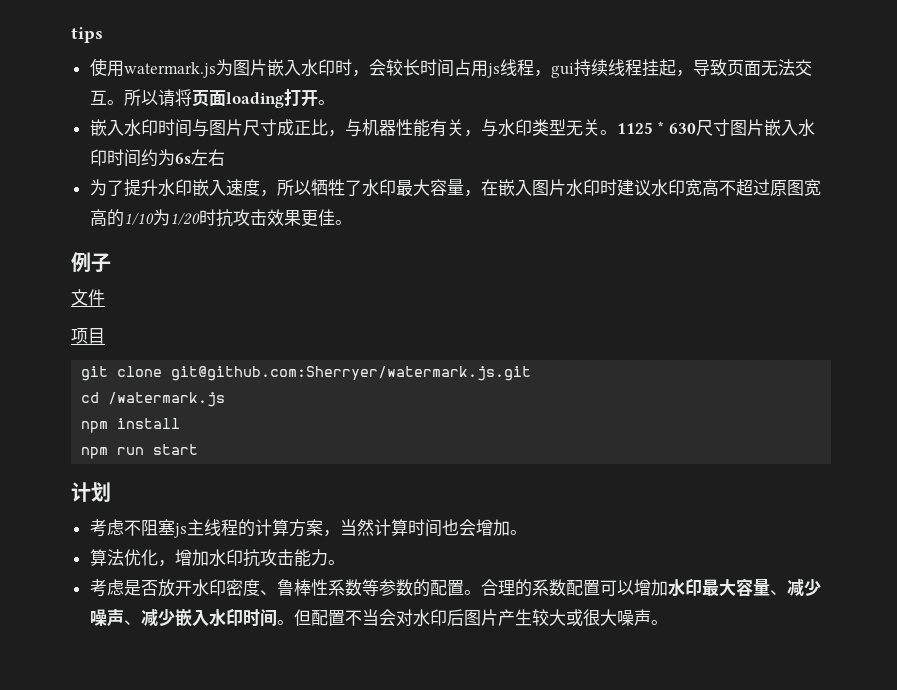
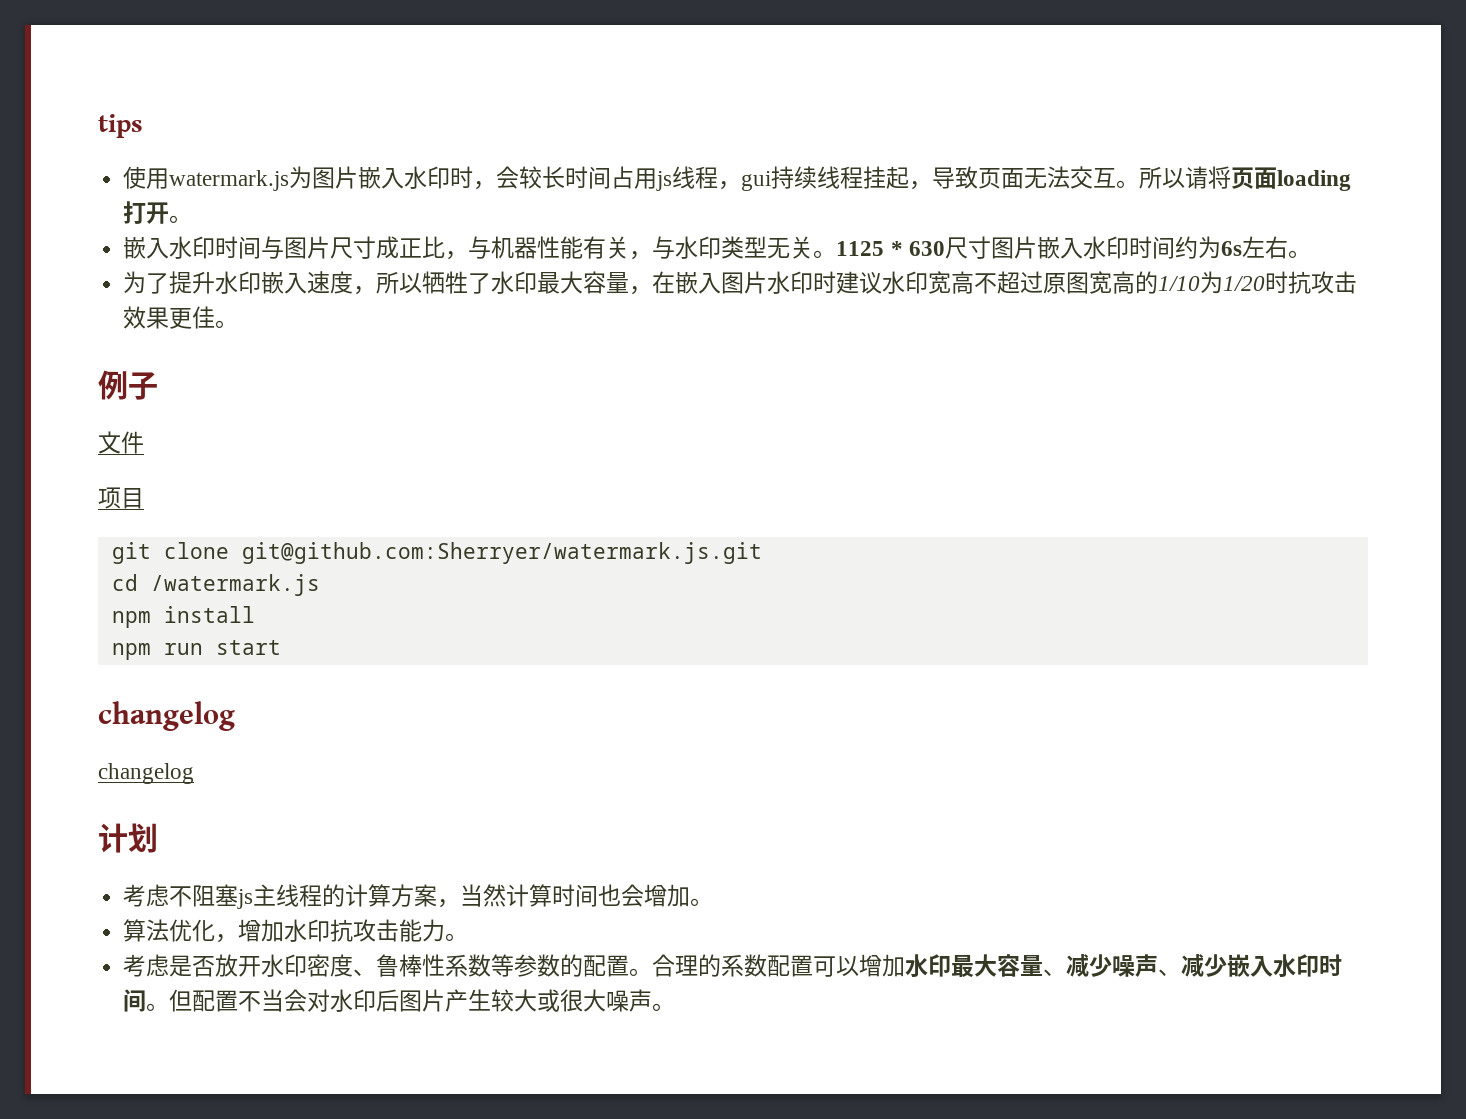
(225, 157) none -> [1287,250,1311,258] 。
(199, 449) none -> [98,701,235,731] [98,763,194,784] // changelog // changelog

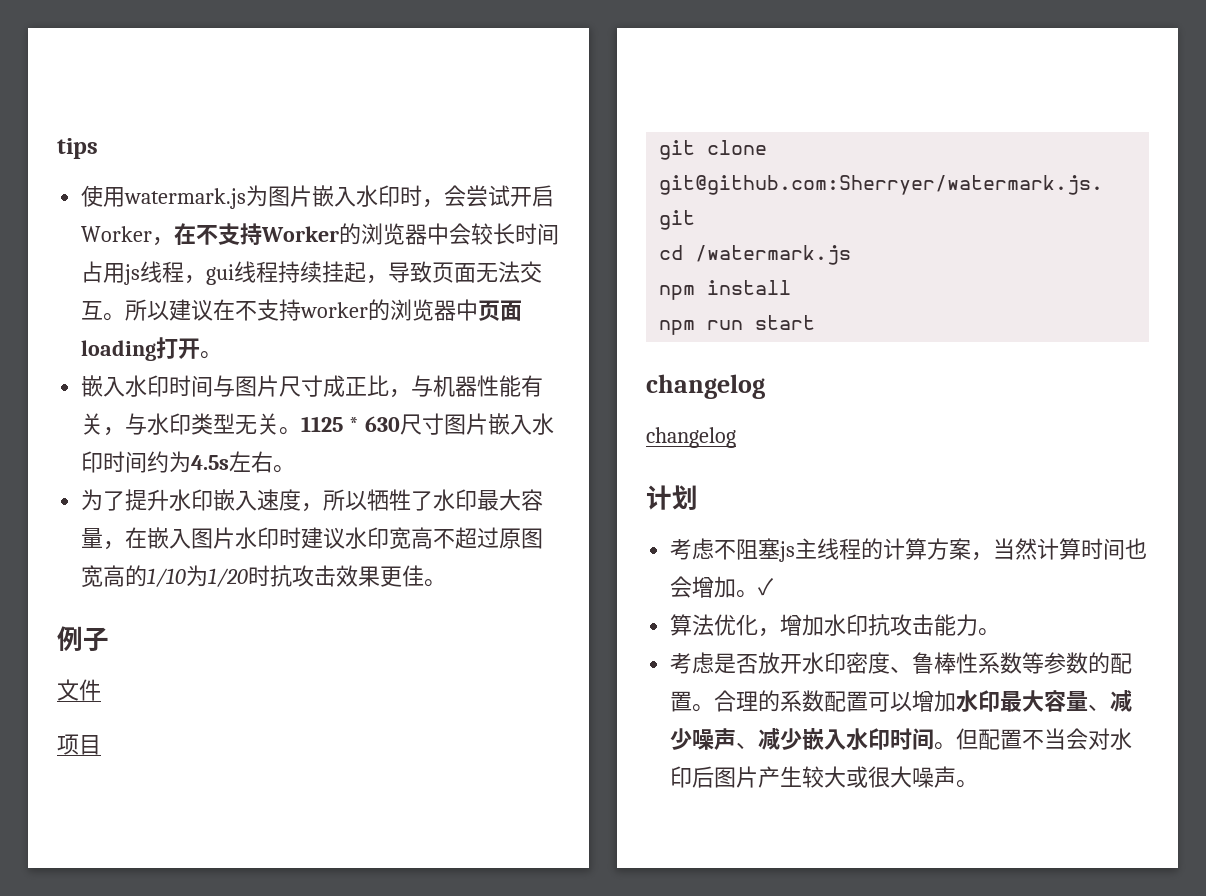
(520, 177) none -> [466,185,555,207] [81,223,472,246] 尝试开启Worker，在不支持Worker的浏览器中会
[771,166,864,189] 持续线程 -> [234,261,323,283] 线程持续
[1185,166,1232,189] 请将 -> [169,299,479,321] 建议在不支持worker的浏览器中
[1220,241,1242,256] 6s -> [191,455,230,470] 4.5s
(714, 902) none -> [758,577,775,596] ✓

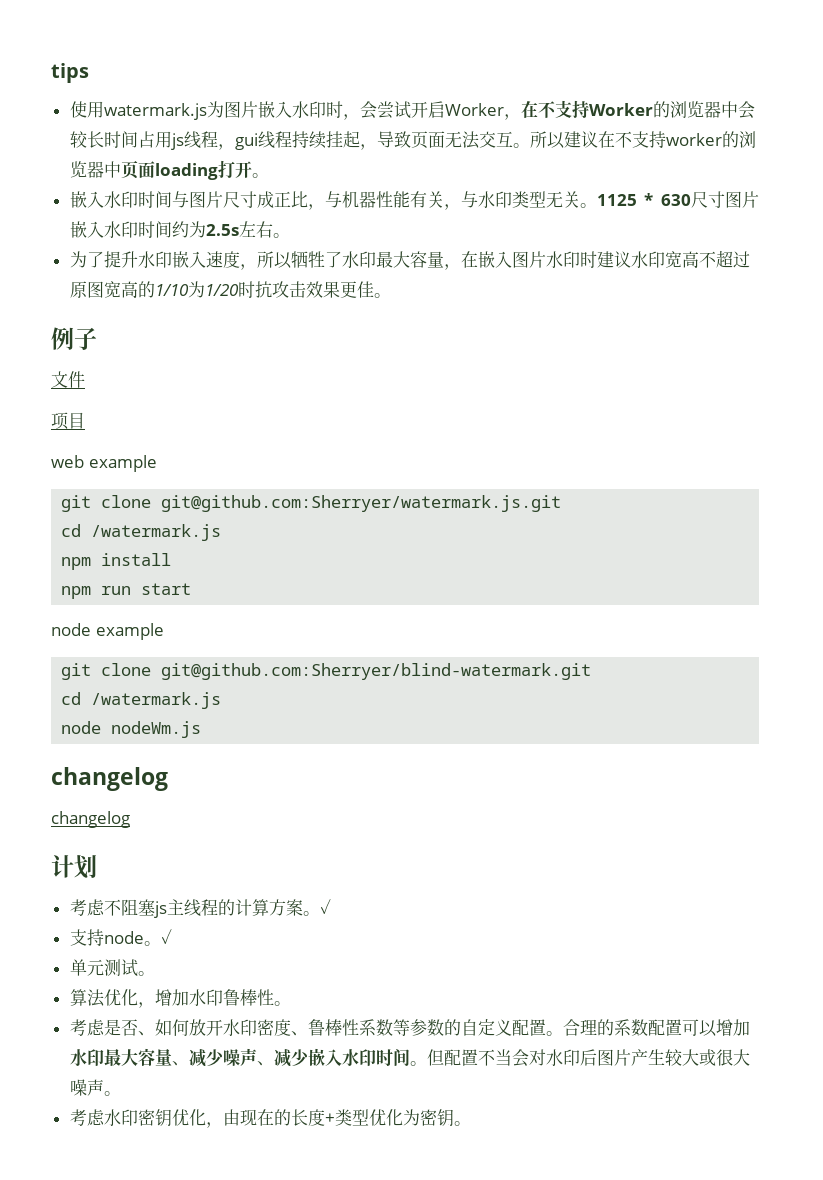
[191,455,230,470] 4.5s -> [205,224,239,236] 2.5s
(101, 745) none -> [51,455,157,472] // web example
(816, 322) none -> [51,623,164,640] [61,663,592,680] [61,692,222,709] [61,721,202,738] // node example // git clone git@github.com:Sherryer/blind-watermark.git // cd /watermark.js // node nodeWm.js
[971,538,1148,561] [670,576,775,598] ，当然计算时间也会增加。✓ -> [302,899,331,916] [69,929,172,946] [69,959,155,977] 。✓ // 支持node。✓ // 单元测试。
[868,614,979,636] 抗攻击能力 -> [222,989,274,1006] 鲁棒性
(759, 664) none -> [137,1019,189,1036] 、如何
(1111, 663) none -> [460,1019,512,1036] 自定义
(979, 784) none -> [69,1109,471,1128] // 考虑水印密钥优化，由现在的长度+类型优化为密钥。

